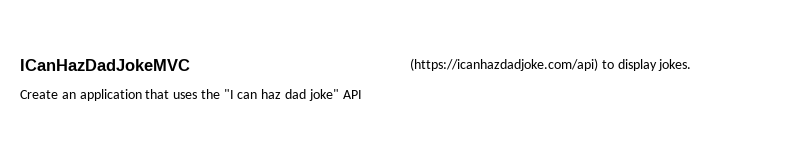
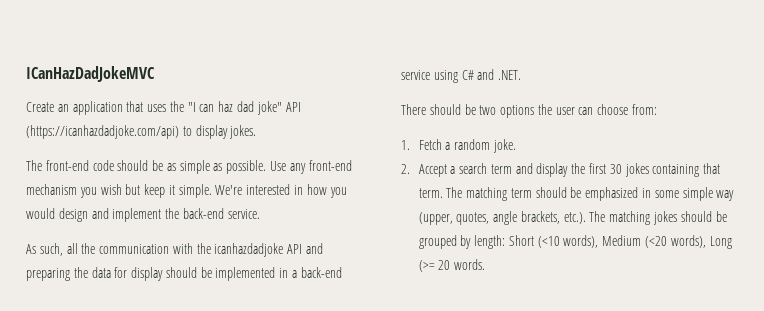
(692, 65) none -> [26,160,352,174] [26,184,347,198] [26,208,260,222] [26,243,324,257] [26,267,342,281] [401,69,522,83] [401,104,658,118] [401,139,516,153] [401,163,721,177] [418,187,735,201] [418,211,727,225] [418,235,732,249] [418,259,486,272] // The front-end code should be as simple as possible. Use any front-end mechanism you wish but keep it simple. We're interested in how you would design and implement the back-end service. // As such, all the communication with the icanhazdadjoke API and preparing the data for display should be implemented in a back-end service using C# and .NET. // There should be two options the user can choose from: // 1. Fetch a random joke. // 2. Accept a search term and display the first 30 jokes containing that term. The matching term should be emphasized in some simple way (upper, quotes, angle brackets, etc.). The matching jokes should be grouped by length: Short (<10 words), Medium (<20 words), Long (>= 20 words.

